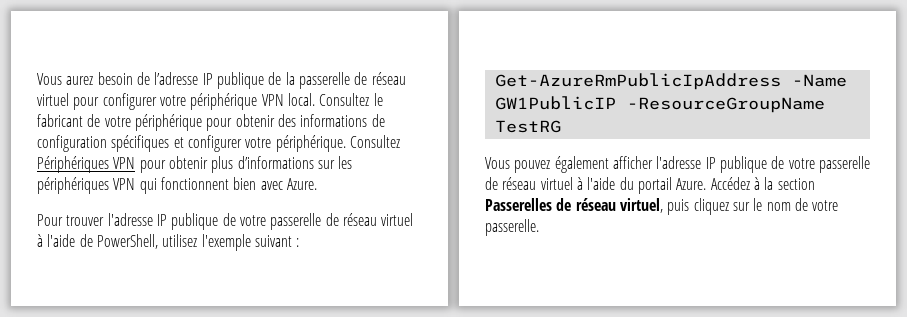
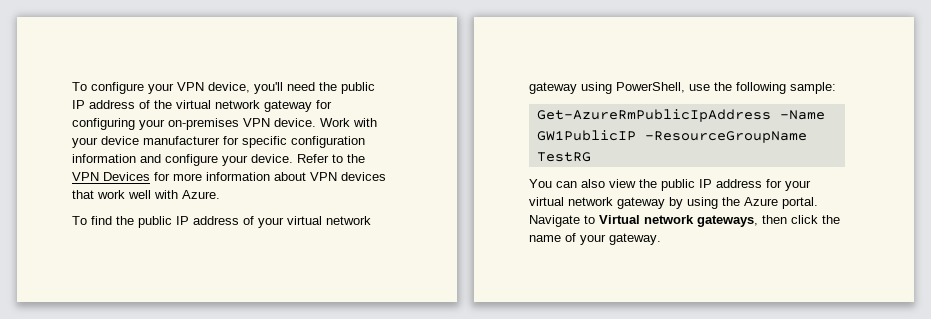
[37,72,406,89] [37,93,383,110] [37,114,385,131] [37,135,400,152] [37,156,353,173] [37,177,317,194] [37,213,414,230] [37,234,300,251] Vous aurez besoin de l’adresse IP publique de la passerelle de réseau virtuel pour configurer votre périphérique VPN local. Consultez le fabricant de votre périphérique pour obtenir des informations de configuration spécifiques et configurer votre périphérique. Consultez Périphériques VPN pour obtenir plus d’informations sur les périphériques VPN qui fonctionnent bien avec Azure. // Pour trouver l'adresse IP publique de votre passerelle de réseau virtuel à l'aide de PowerShell, utilisez l'exemple suivant : -> [72,82,375,94] [72,100,332,112] [72,118,377,130] [72,136,365,148] [72,154,365,166] [72,172,386,181] [72,190,220,199] [72,216,371,228] [529,82,836,94] To configure your VPN device, you'll need the public IP address of the virtual network gateway for configuring your on-premises VPN device. Work with your device manufacturer for specific configuration information and configure your device. Refer to the VPN Devices for more information about VPN devices that work well with Azure. // To find the public IP address of your virtual network gateway using PowerShell, use the following sample:
[485,156,870,173] [485,177,815,194] [485,198,839,215] [485,219,539,236] Vous pouvez également afficher l'adresse IP publique de votre passerelle de réseau virtuel à l'aide du portail Azure. Accédez à la section Passerelles de réseau virtuel, puis cliquez sur le nom de votre passerelle. -> [529,179,811,191] [529,197,818,209] [529,215,840,227] [529,233,661,245] You can also view the public IP address for your virtual network gateway by using the Azure portal. Navigate to Virtual network gateways, then click the name of your gateway.

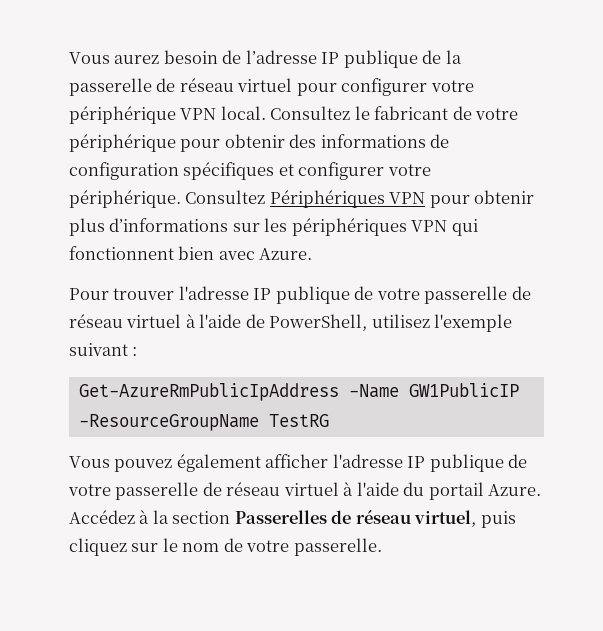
[72,82,375,94] [72,100,332,112] [72,118,377,130] [72,136,365,148] [72,154,365,166] [72,172,386,181] [72,190,220,199] [72,216,371,228] [529,82,836,94] To configure your VPN device, you'll need the public IP address of the virtual network gateway for configuring your on-premises VPN device. Work with your device manufacturer for specific configuration information and configure your device. Refer to the VPN Devices for more information about VPN devices that work well with Azure. // To find the public IP address of your virtual network gateway using PowerShell, use the following sample: -> [69,50,462,68] [69,78,474,96] [69,106,519,124] [69,134,450,152] [69,162,431,180] [69,190,535,208] [69,218,478,236] [69,246,313,260] [69,286,531,304] [69,314,513,332] [69,343,138,356] Vous aurez besoin de l’adresse IP publique de la passerelle de réseau virtuel pour configurer votre périphérique VPN local. Consultez le fabricant de votre périphérique pour obtenir des informations de configuration spécifiques et configurer votre périphérique. Consultez Périphériques VPN pour obtenir plus d’informations sur les périphériques VPN qui fonctionnent bien avec Azure. // Pour trouver l'adresse IP publique de votre passerelle de réseau virtuel à l'aide de PowerShell, utilisez l'exemple suivant :
[529,179,811,191] [529,197,818,209] [529,215,840,227] [529,233,661,245] You can also view the public IP address for your virtual network gateway by using the Azure portal. Navigate to Virtual network gateways, then click the name of your gateway. -> [69,454,528,472] [68,482,542,500] [69,510,516,528] [69,538,382,556] Vous pouvez également afficher l'adresse IP publique de votre passerelle de réseau virtuel à l'aide du portail Azure. Accédez à la section Passerelles de réseau virtuel, puis cliquez sur le nom de votre passerelle.

